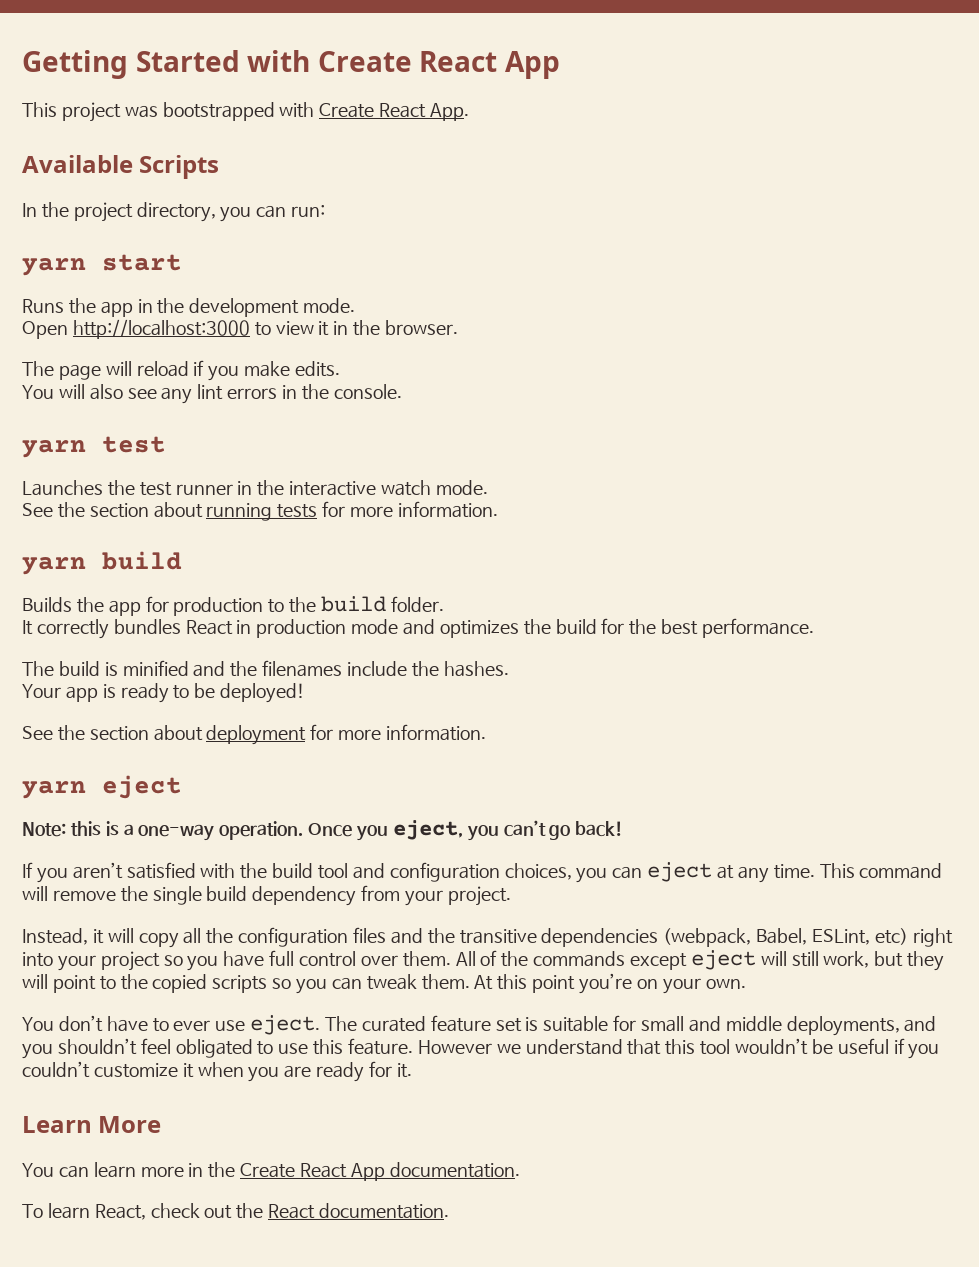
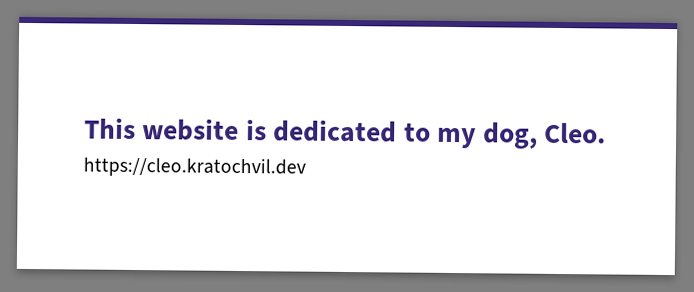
[22,50,560,79] [22,102,470,122] [22,155,220,179] [22,202,326,222] [22,254,182,276] [22,298,356,317] [22,319,459,339] [22,360,341,381] [22,384,402,404] [22,436,166,458] [22,480,488,496] [22,501,498,521] [22,551,182,575] [22,596,444,616] [22,618,815,639] [22,660,509,677] [22,683,306,703] [22,724,487,745] [22,775,182,799] [22,820,624,841] [22,862,943,883] [22,885,511,906] [22,927,953,948] [22,950,945,971] [22,973,746,994] [22,1015,937,1036] [22,1038,940,1059] [22,1061,412,1082] [22,1116,162,1133] [22,1162,520,1181] [22,1203,450,1220] Getting Started with Create React App // This project was bootstrapped with Create React App. // Available Scripts // In the project directory, you can run: // yarn start // Runs the app in the development mode. // Open http://localhost:3000 to view it in the browser. // The page will reload if you make edits. // You will also see any lint errors in the console. // yarn test // Launches the test runner in the interactive watch mode. // See the section about running tests for more information. // yarn build // Builds the app for production to the build folder. // It correctly bundles React in production mode and optimizes the build for the best performance. // The build is minified and the filenames include the hashes. // Your app is ready to be deployed! // See the section about deployment for more information. // yarn eject // Note: this is a one-way operation. Once you eject, you can’t go back! // If you aren’t satisfied with the build tool and configuration choices, you can eject at any time. This command will remove the single build dependency from your project. // Instead, it will copy all the configuration files and the transitive dependencies (webpack, Babel, ESLint, etc) right into your project so you have full control over them. All of the commands except eject will still work, but they will point to the copied scripts so you can tweak them. At this point you’re on your own. // You don’t have to ever use eject. The curated feature set is suitable for small and middle deployments, and you shouldn’t feel obligated to use this feature. However we understand that this tool wouldn’t be useful if you couldn’t customize it when you are ready for it. // Learn More // You can learn more in the Create React App documentation. // To learn React, check out the React documentation. -> [84,117,606,149] [83,156,306,178] This website is dedicated to my dog, Cleo. // https://cleo.kratochvil.dev

